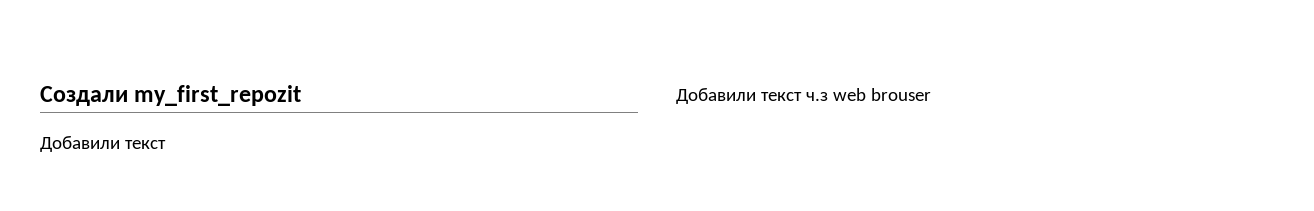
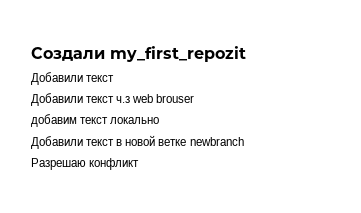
(931, 94) none -> [31,114,160,127] [31,135,244,149] [31,158,140,170] // добавим текст локально // Добавили текст в новой ветке newbranch // Разрешаю конфликт

